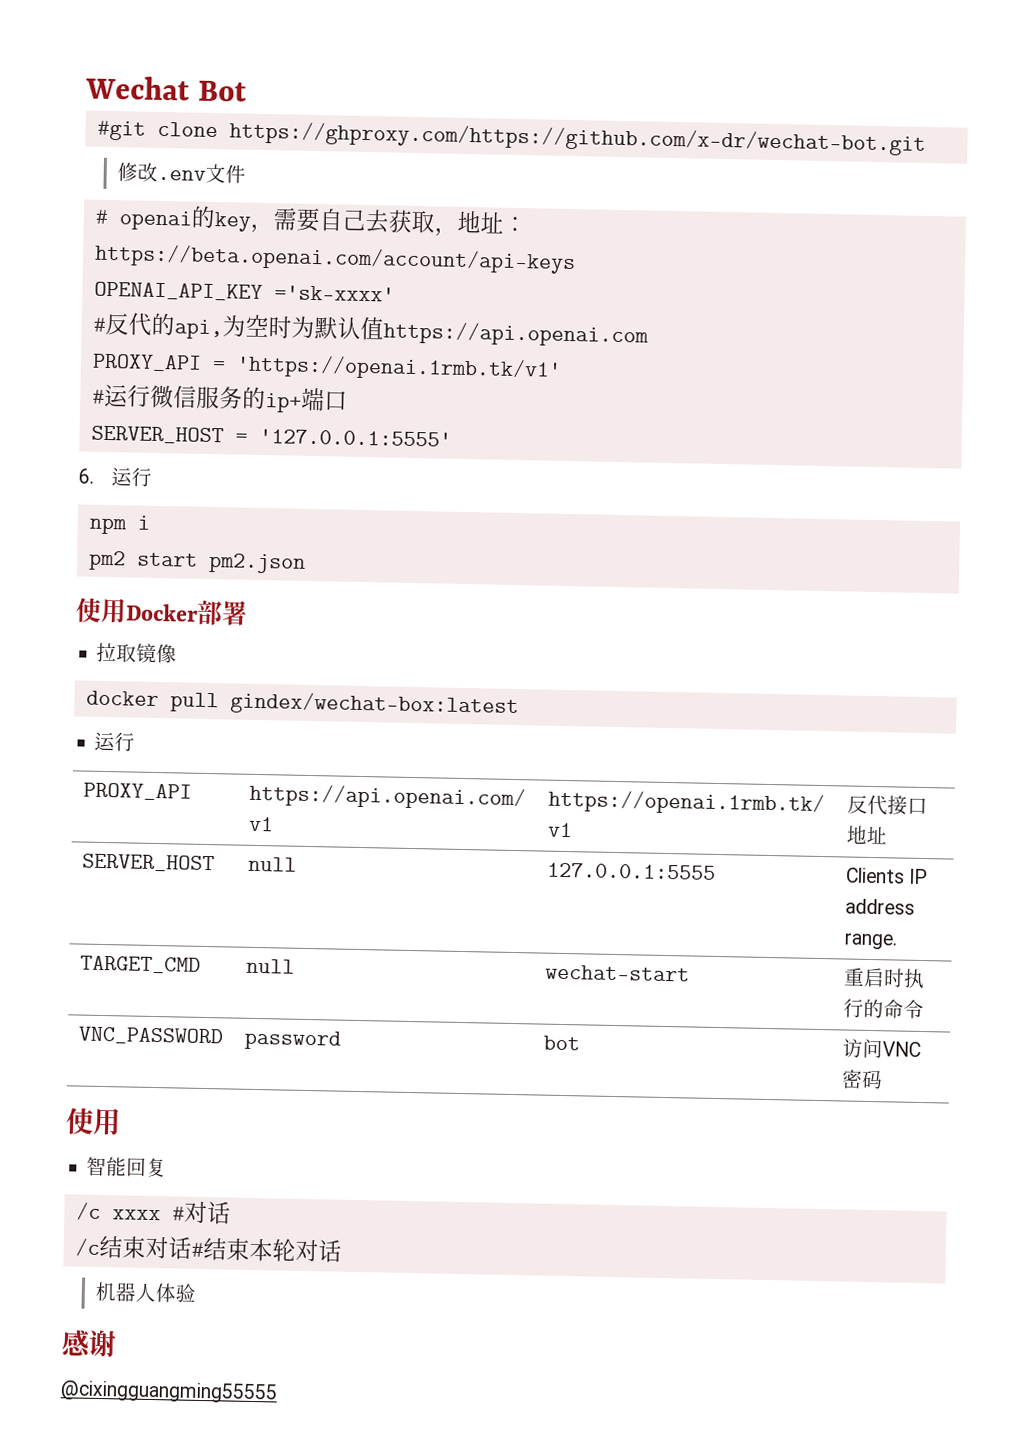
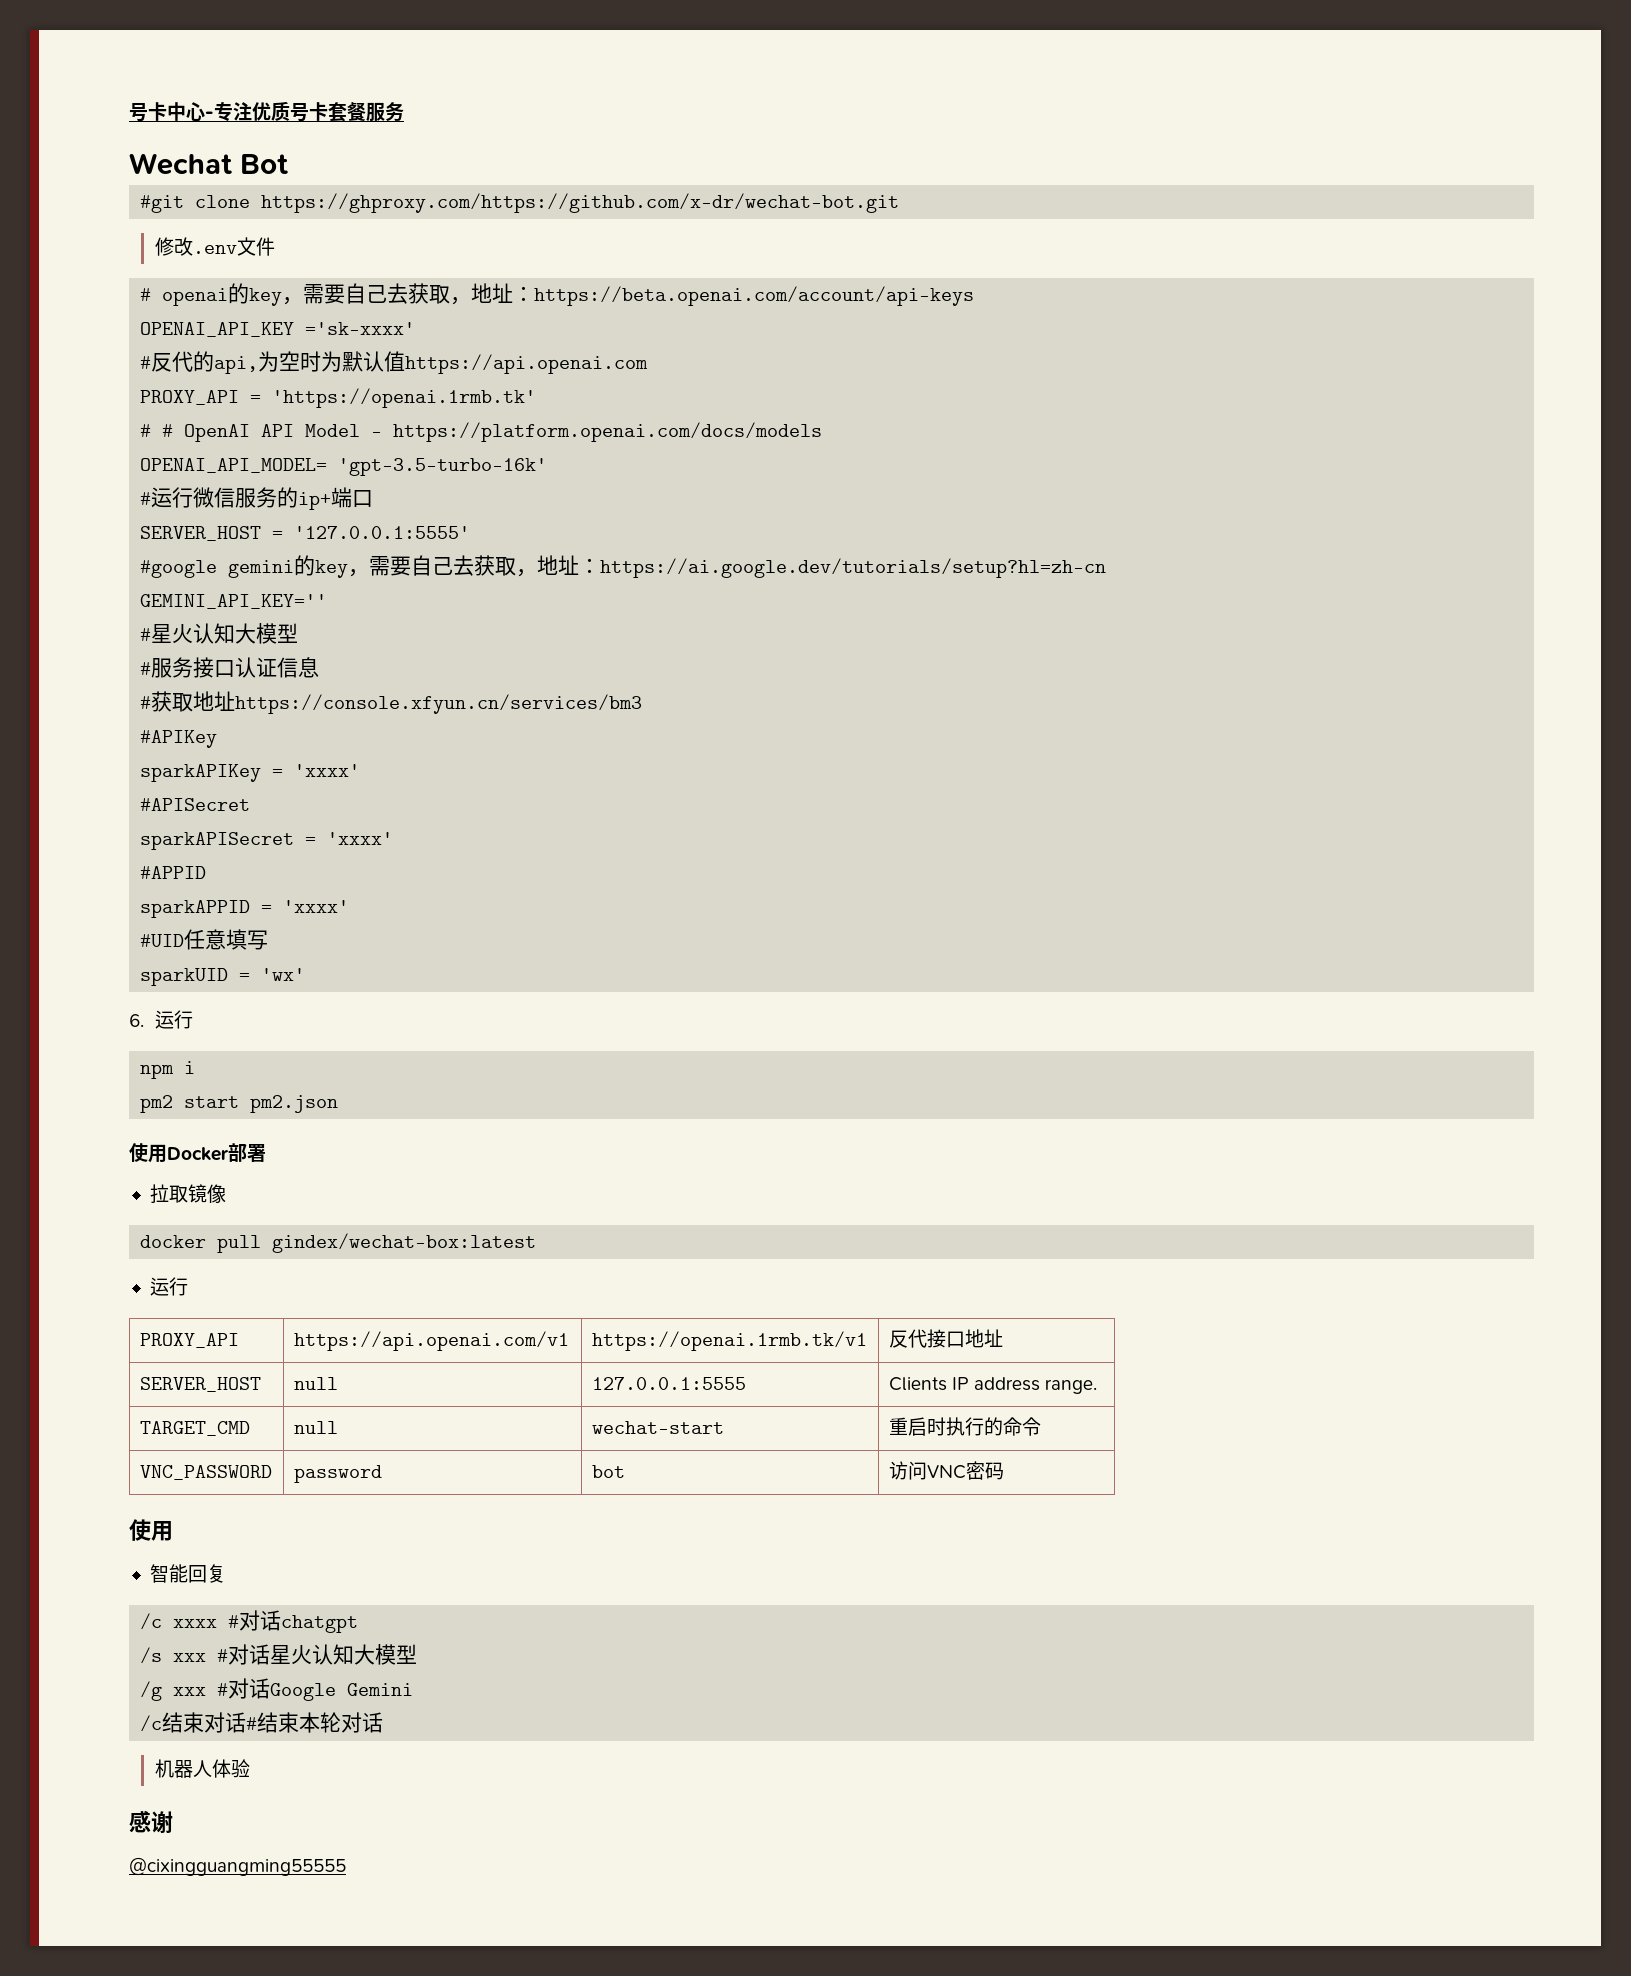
(85, 88) none -> [129,101,404,122] 号卡中心-专注优质号卡套餐服务 //
[235,354,562,382] 'https://openai.1rmb.tk/v1' -> [272,388,537,408] [140,422,823,442] [140,458,548,476] 'https://openai.1rmb.tk' // # # OpenAI API Model - https://platform.openai.com/docs/models // OPENAI_API_MODEL= 'gpt-3.5-turbo-16k'
(452, 437) none -> [140,555,1107,578] [140,594,328,609] [140,623,299,644] [140,657,320,678] [140,691,643,714] [140,730,218,748] [140,764,361,782] [140,798,251,811] [140,832,394,850] [140,866,207,879] [140,900,350,918] [140,929,269,950] [140,968,306,986] // #google gemini的key，需要自己去获取，地址：https://ai.google.dev/tutorials/setup?hl=zh-cn // GEMINI_API_KEY='' // #星火认知大模型 // #服务接口认证信息 // #获取地址https://console.xfyun.cn/services/bm3 // #APIKey // sparkAPIKey = 'xxxx' // #APISecret // sparkAPISecret = 'xxxx' // #APPID // sparkAPPID = 'xxxx' // #UID任意填写 // sparkUID = 'wx'
(231, 1213) none -> [281,1615,359,1633] [140,1644,418,1665] [140,1678,414,1701] chatgpt // /s xxx #对话星火认知大模型 // /g xxx #对话Google Gemini

